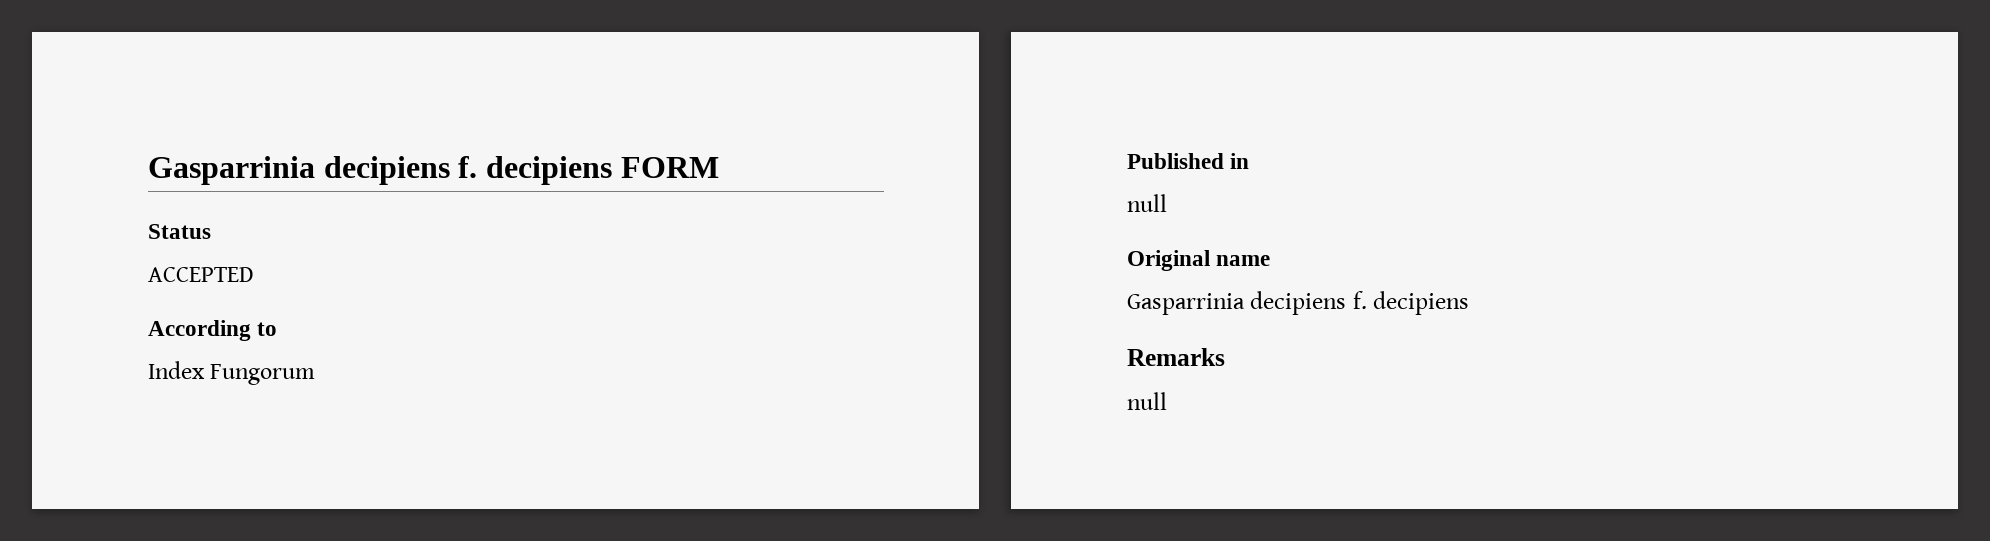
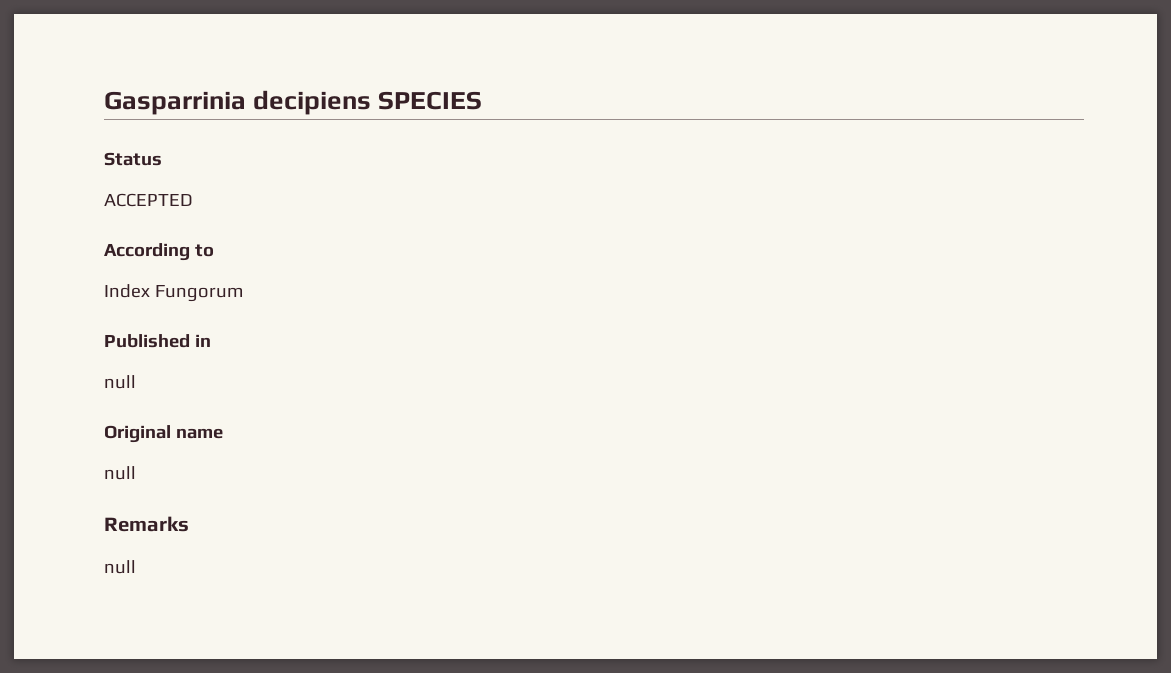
[148,156,719,185] Gasparrinia decipiens f. decipiens FORM -> [104,90,483,115] Gasparrinia decipiens SPECIES
[1127,291,1470,315] Gasparrinia decipiens f. decipiens -> [104,466,136,480] null

